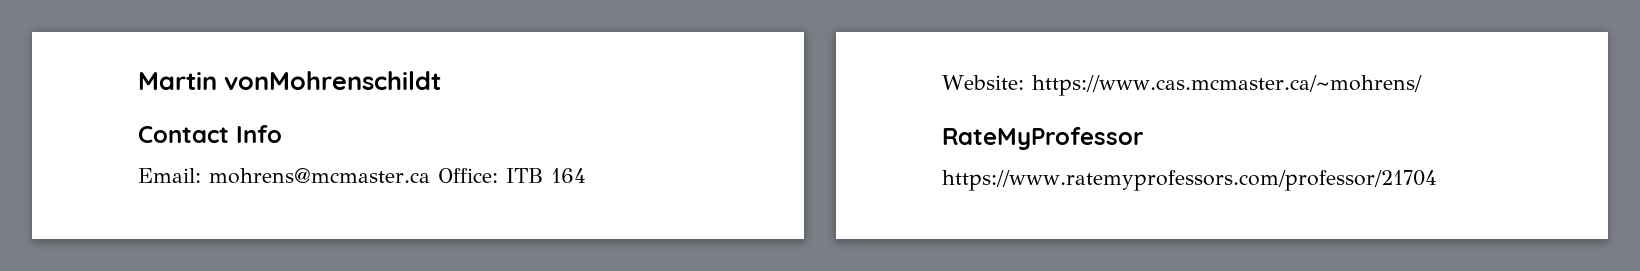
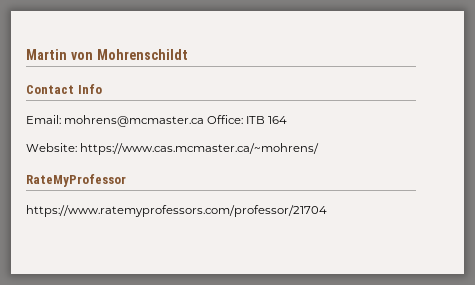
[224,71,441,90] vonMohrenschildt -> [70,49,188,60] von Mohrenschildt

